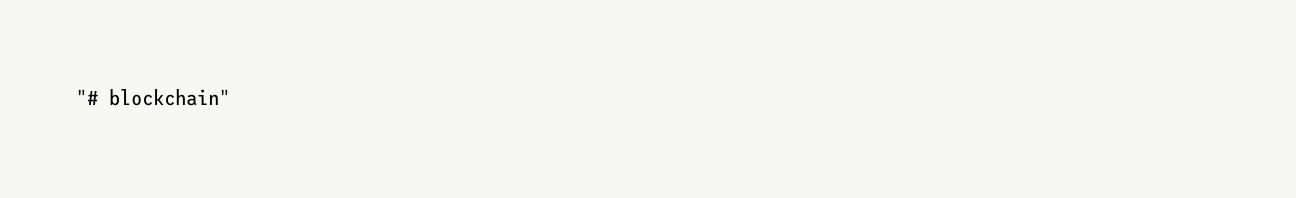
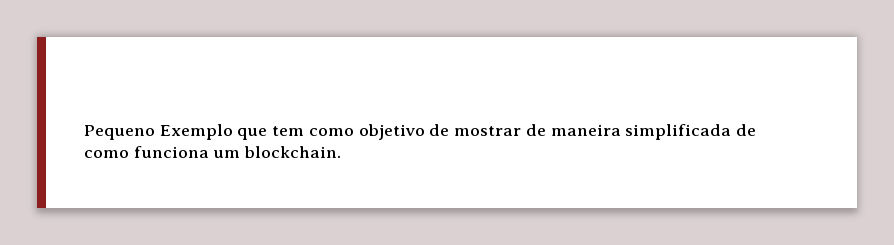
[76,89,230,106] "# blockchain" -> [84,124,756,140] [84,146,342,158] Pequeno Exemplo que tem como objetivo de mostrar de maneira simplificada de como funciona um blockchain.

